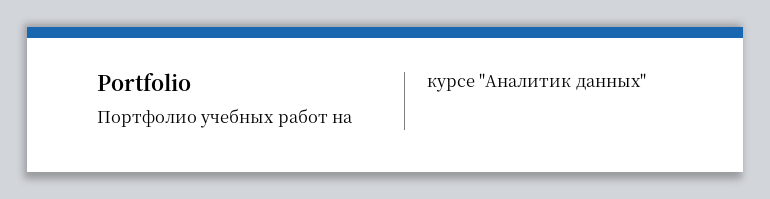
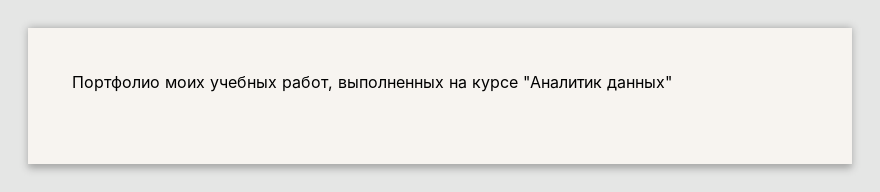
[97,73,191,91] [97,108,328,128] Portfolio // Портфолио учебных работ -> [72,76,444,92] Портфолио моих учебных работ, выполненных

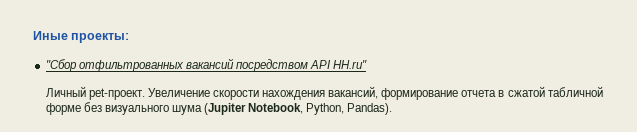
[72,76,672,92] Портфолио моих учебных работ, выполненных на курсе "Аналитик данных" -> [33,31,130,43] [45,58,368,72] [45,86,603,100] [45,102,393,115] Иные проекты: // "Сбор отфильтрованных вакансий посредством API HH.ru" // Личный pet-проект. Увеличение скорости нахождения вакансий, формирование отчета в сжатой табличной форме без визуального шума (Jupiter Notebook, Python, Pandas).

